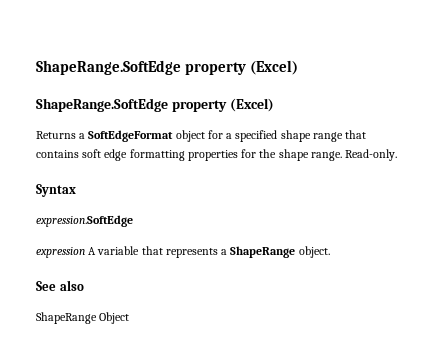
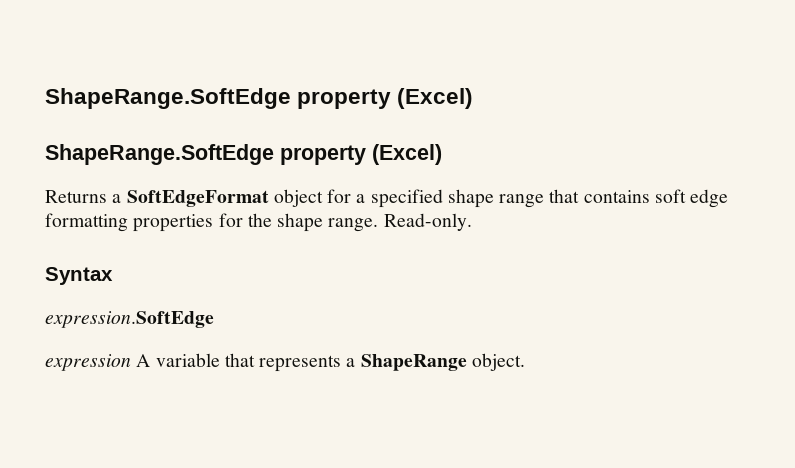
[36,280,84,291] [36,312,130,324] // See also // ShapeRange Object -> (525, 362) none

